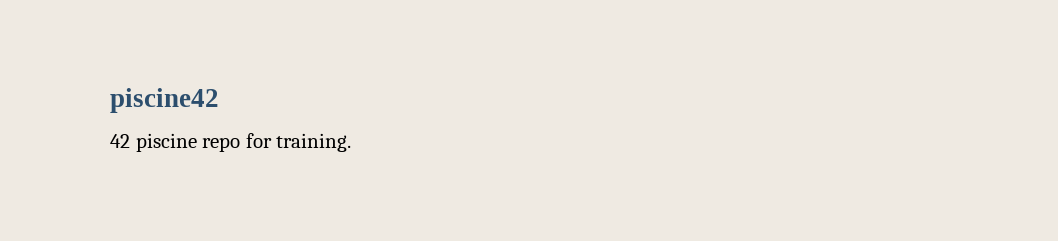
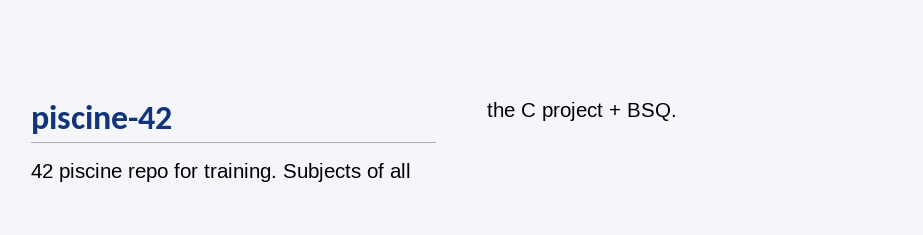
[110,88,219,113] piscine42 -> [31,105,172,134] piscine-42
(352, 142) none -> [283,163,411,182] [487,102,677,121] Subjects of all the C project + BSQ.

